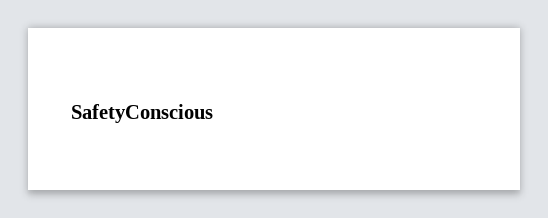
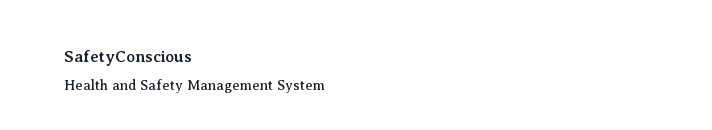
(213, 113) none -> [64,79,325,93] // Health and Safety Management System

